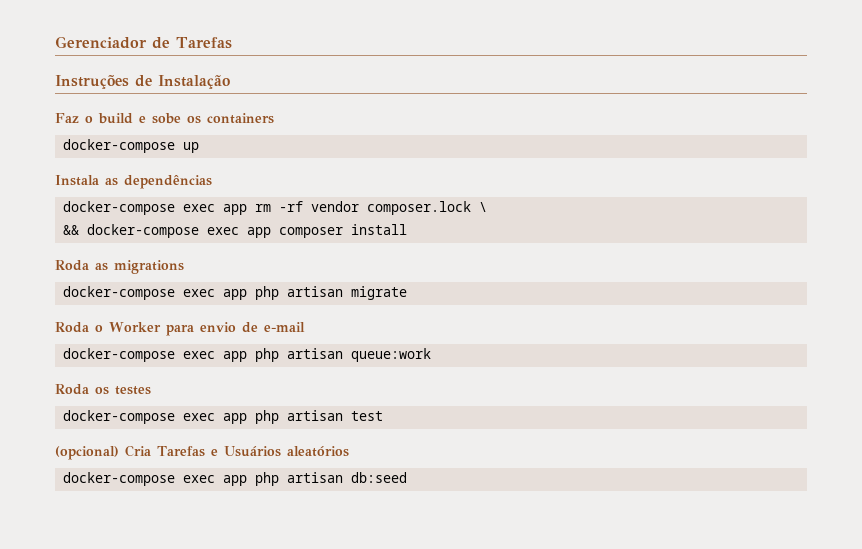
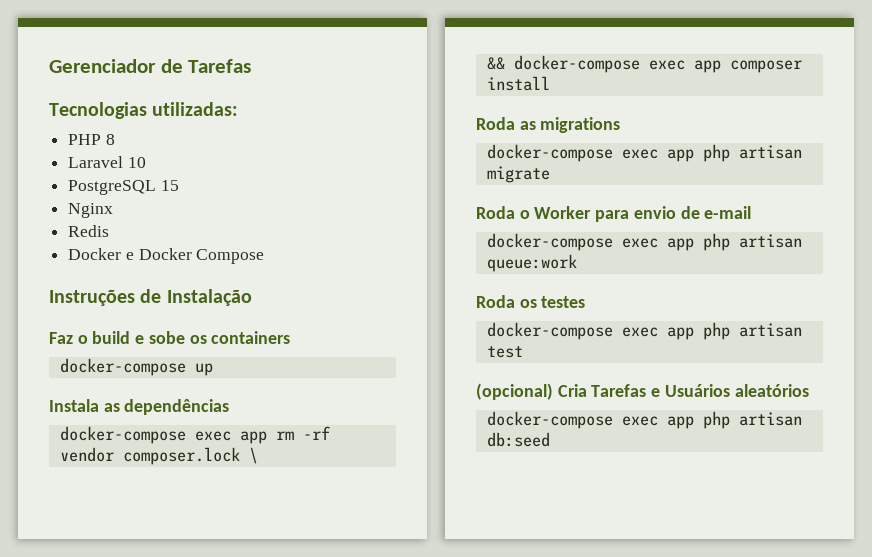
(232, 43) none -> [49,102,239,119] [68,134,115,145] [68,156,146,168] [68,180,179,195] [68,203,114,218] [68,225,110,237] [68,248,265,264] // Tecnologias utilizadas: // PHP 8 // Laravel 10 // PostgreSQL 15 // Nginx // Redis // Docker e Docker Compose

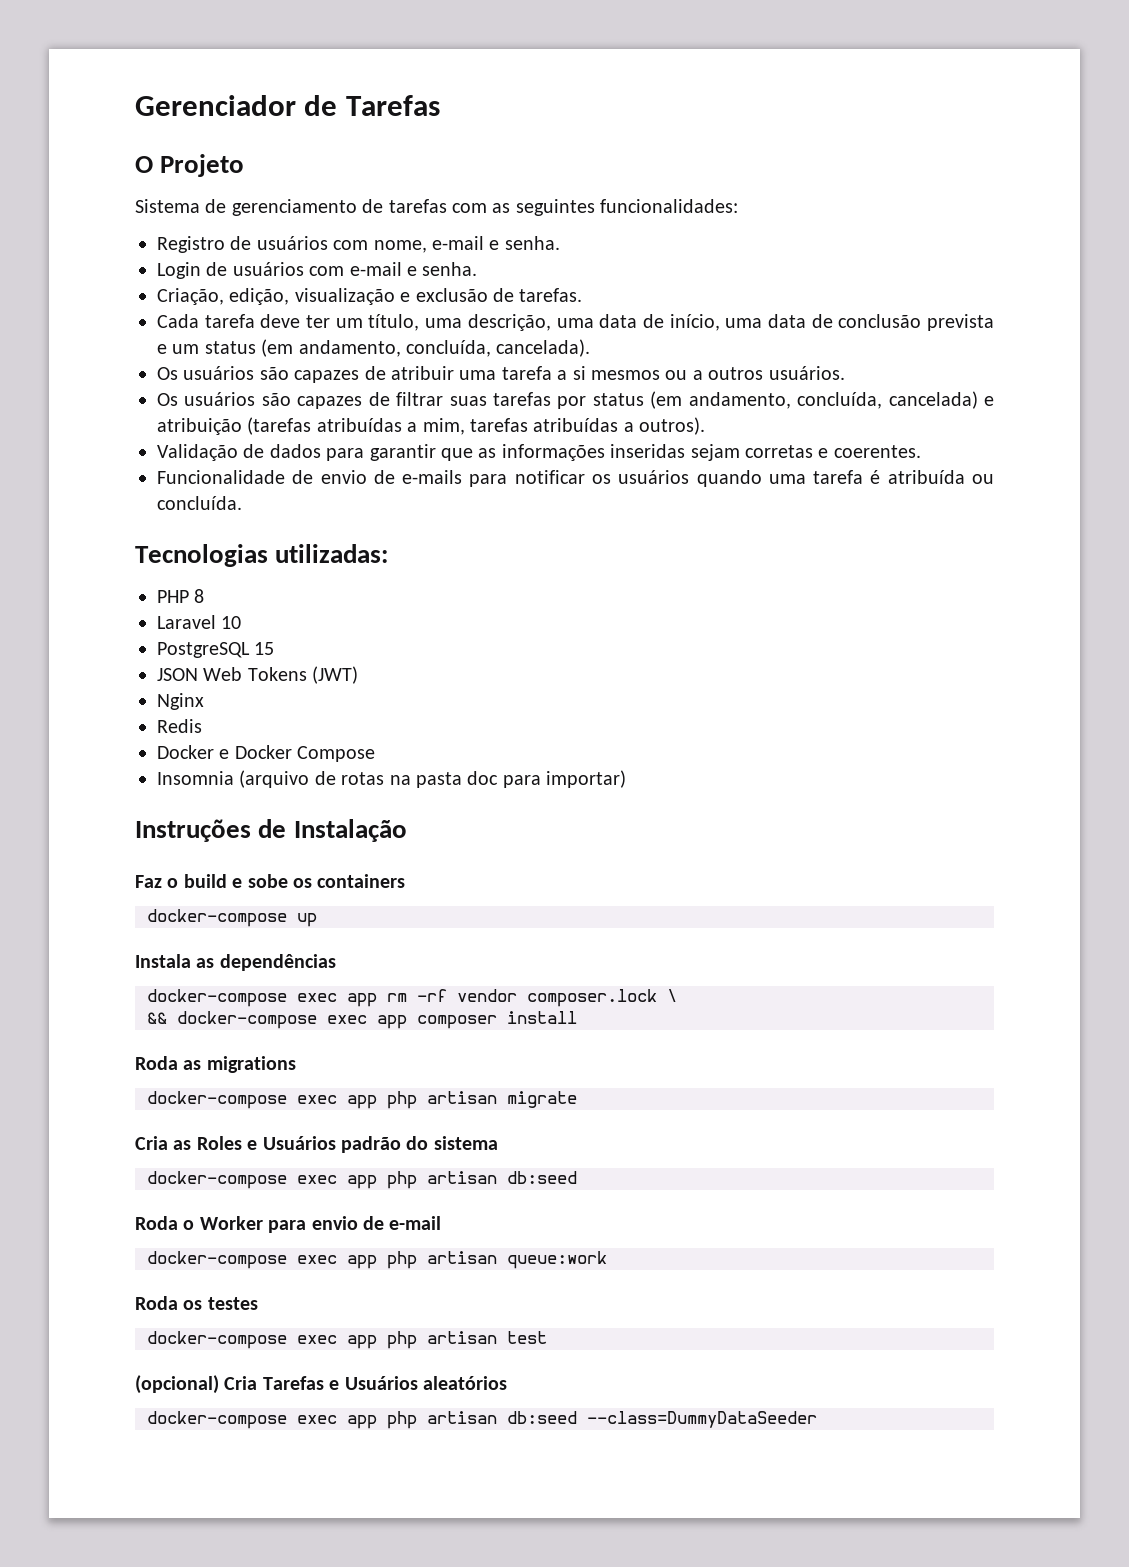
(252, 66) none -> [135,154,245,177] [135,199,739,216] [157,236,560,253] [157,262,478,279] [157,288,583,305] [157,314,994,331] [157,339,591,357] [157,366,845,383] [157,391,995,409] [157,417,706,435] [157,444,921,461] [157,470,995,487] [157,496,242,510] // O Projeto // Sistema de gerenciamento de tarefas com as seguintes funcionalidades: // Registro de usuários com nome, e-mail e senha. // Login de usuários com e-mail e senha. // Criação, edição, visualização e exclusão de tarefas. // Cada tarefa deve ter um título, uma descrição, uma data de início, uma data de conclusão prevista e um status (em andamento, concluída, cancelada). // Os usuários são capazes de atribuir uma tarefa a si mesmos ou a outros usuários. // Os usuários são capazes de filtrar suas tarefas por status (em andamento, concluída, cancelada) e atribuição (tarefas atribuídas a mim, tarefas atribuídas a outros). // Validação de dados para garantir que as informações inseridas sejam corretas e coerentes. // Funcionalidade de envio de e-mails para notificar os usuários quando uma tarefa é atribuída ou concluída.
(179, 185) none -> [157,666,359,684] // JSON Web Tokens (JWT)
(265, 256) none -> [157,770,627,788] // Insomnia (arquivo de rotas na pasta doc para importar)
(550, 174) none -> [135,1136,498,1153] [147,1171,577,1189] // Cria as Roles e Usuários padrão do sistema // docker-compose exec app php artisan db:seed
(550, 439) none -> [587,1411,817,1428] --class=DummyDataSeeder

